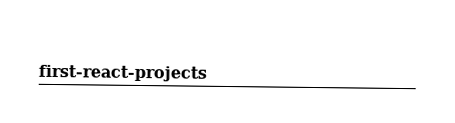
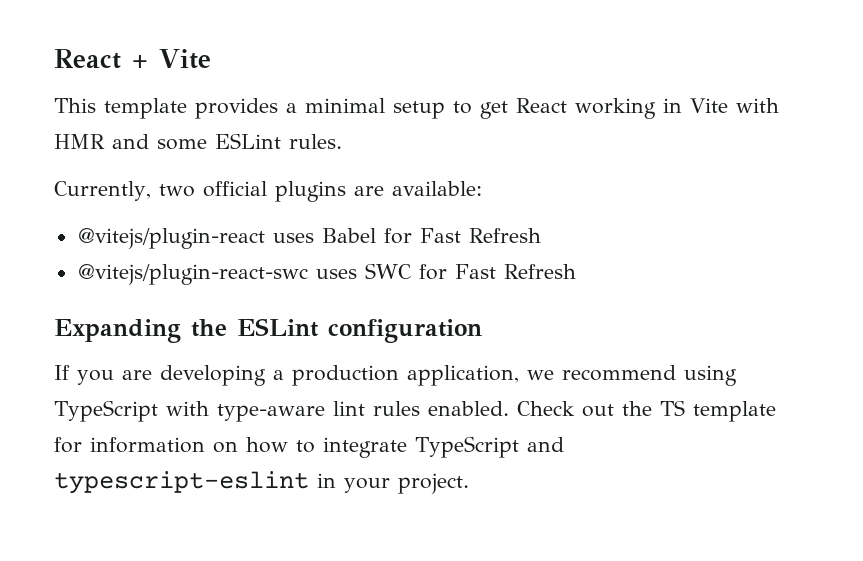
[38,64,207,82] first-react-projects -> [54,49,211,69] [54,98,779,119] [54,133,342,150] [54,181,482,202] [77,228,541,249] [77,263,576,285] [54,318,482,343] [54,365,737,386] [54,400,776,422] [54,436,564,458] [54,471,469,494] React + Vite // This template provides a minimal setup to get React working in Vite with HMR and some ESLint rules. // Currently, two official plugins are available: // @vitejs/plugin-react uses Babel for Fast Refresh // @vitejs/plugin-react-swc uses SWC for Fast Refresh // Expanding the ESLint configuration // If you are developing a production application, we recommend using TypeScript with type-aware lint rules enabled. Check out the TS template for information on how to integrate TypeScript and typescript-eslint in your project.

